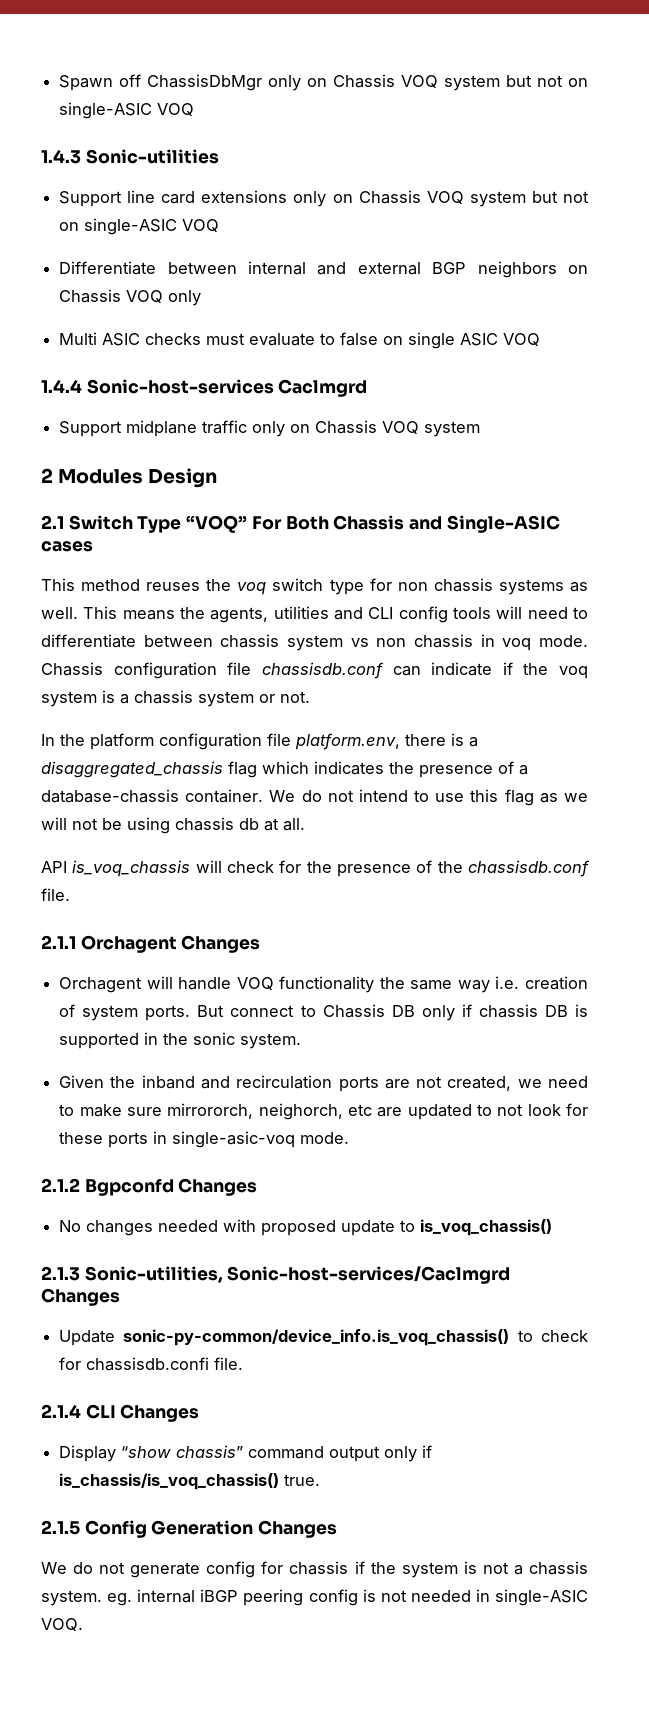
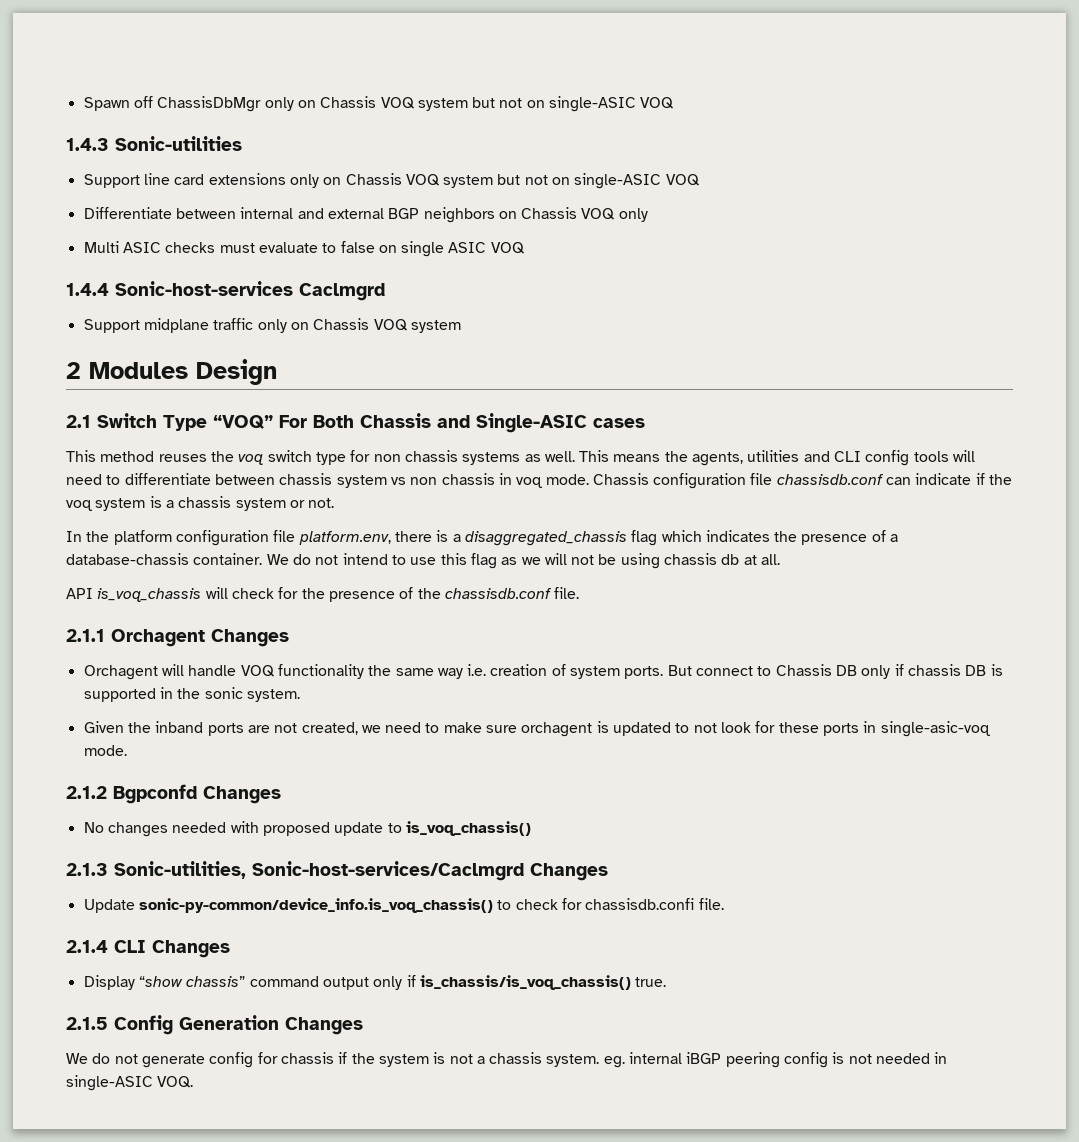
[201,1075,333,1089] and recirculation -> (204, 727) none
[167,1103,403,1120] mirrororch, neighorch, etc are -> [521,721,609,737] orchagent is

